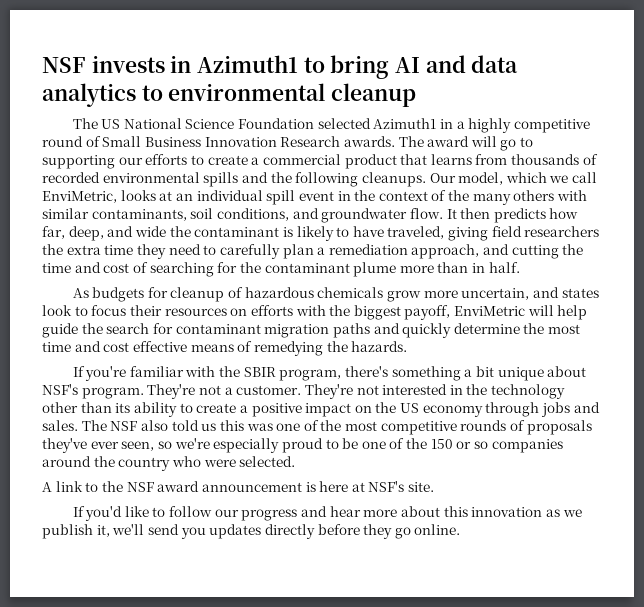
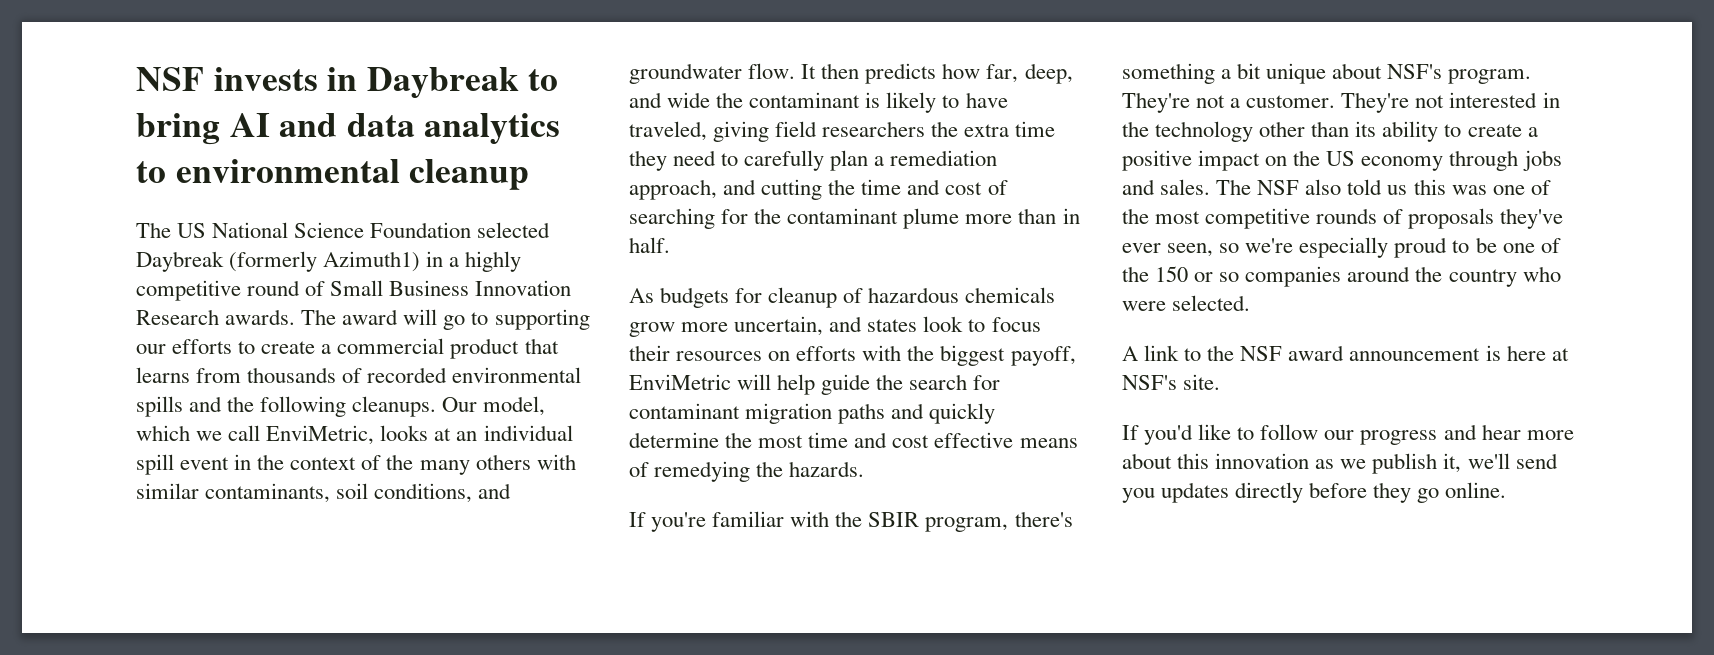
[197,55,299,73] Azimuth1 -> [366,67,519,99] Daybreak
[373,118,437,129] Azimuth1 -> [136,251,421,272] Daybreak (formerly Azimuth1)

